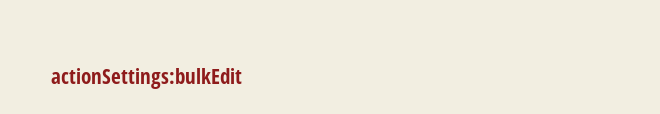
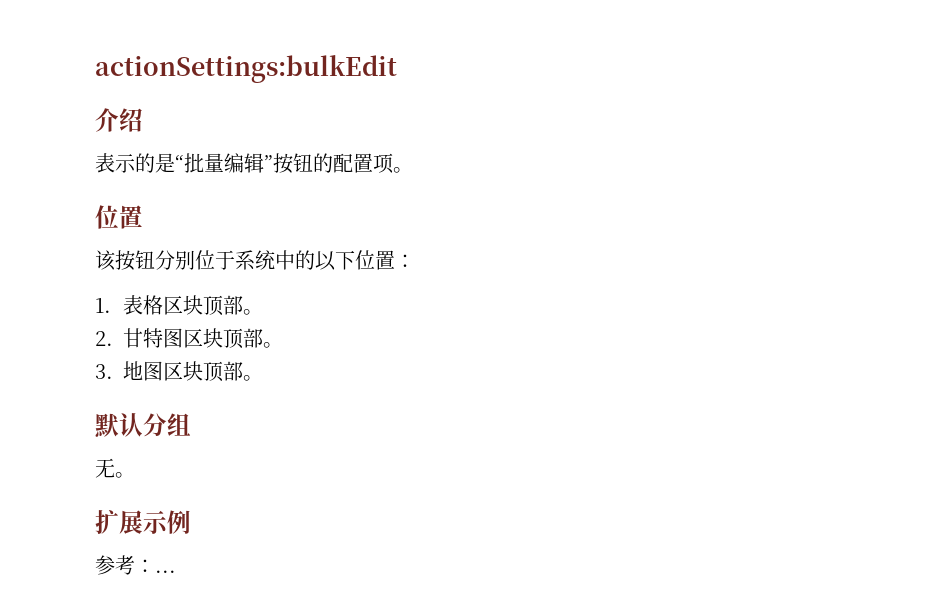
(242, 78) none -> [95,108,143,132] [95,153,413,174] [95,205,143,229] [95,250,415,271] [95,295,263,316] [95,328,283,349] [95,361,263,382] [95,413,191,438] [95,458,135,478] [95,510,191,534] [95,555,176,575] // 介绍 // 表示的是“批量编辑”按钮的配置项。 // 位置 // 该按钮分别位于系统中的以下位置： // 1.表格区块顶部。 // 2.甘特图区块顶部。 // 3.地图区块顶部。 // 默认分组 // 无。 // 扩展示例 // 参考：...

